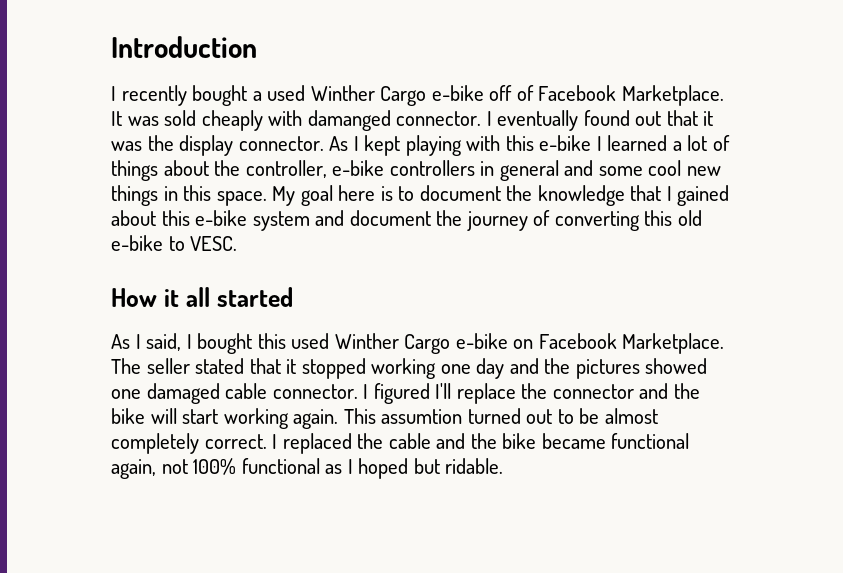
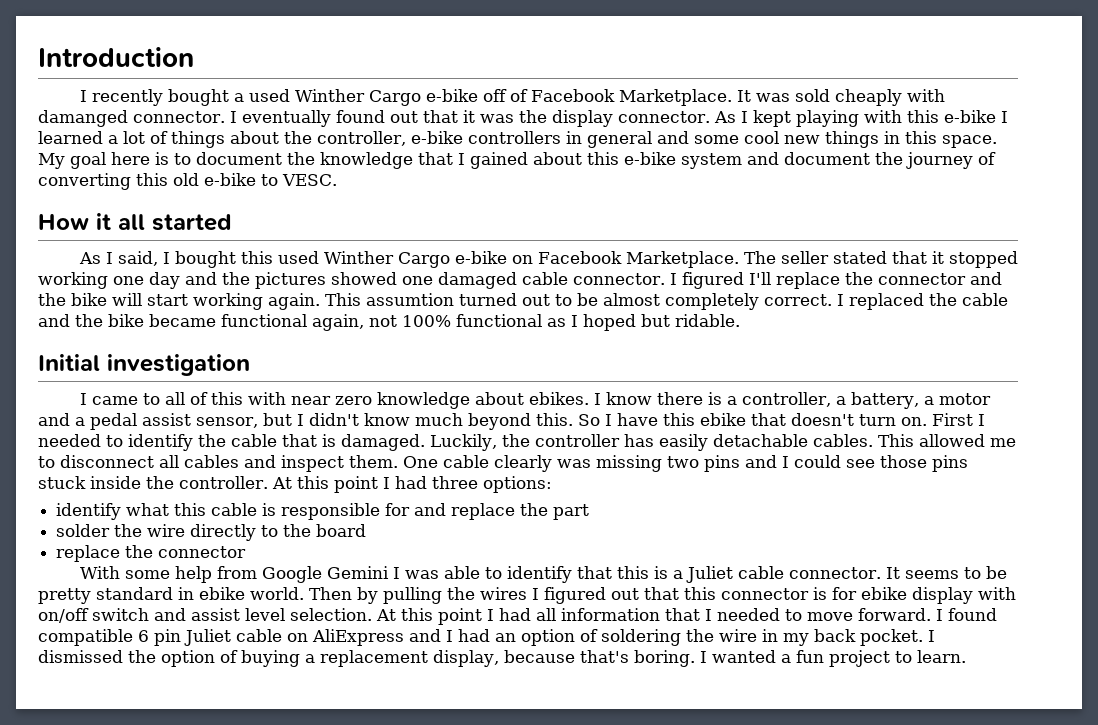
(504, 466) none -> [38,354,250,376] [79,392,991,409] [38,413,985,430] [38,434,1016,451] [38,455,968,472] [38,476,552,493] [56,503,590,520] [56,524,367,541] [56,545,247,562] [79,566,1007,583] [38,587,1016,604] [38,608,997,625] [38,629,935,646] [38,650,966,667] // Initial investigation // I came to all of this with near zero knowledge about ebikes. I know there is a controller, a battery, a motor and a pedal assist sensor, but I didn't know much beyond this. So I have this ebike that doesn't turn on. First I needed to identify the cable that is damaged. Luckily, the controller has easily detachable cables. This allowed me to disconnect all cables and inspect them. One cable clearly was missing two pins and I could see those pins stuck inside the controller. At this point I had three options: // identify what this cable is responsible for and replace the part // solder the wire directly to the board // replace the connector // With some help from Google Gemini I was able to identify that this is a Juliet cable connector. It seems to be pretty standard in ebike world. Then by pulling the wires I figured out that this connector is for ebike display with on/off switch and assist level selection. At this point I had all information that I needed to move forward. I found compatible 6 pin Juliet cable on AliExpress and I had an option of soldering the wire in my back pocket. I dismissed the option of buying a replacement display, because that's boring. I wanted a fun project to learn.

